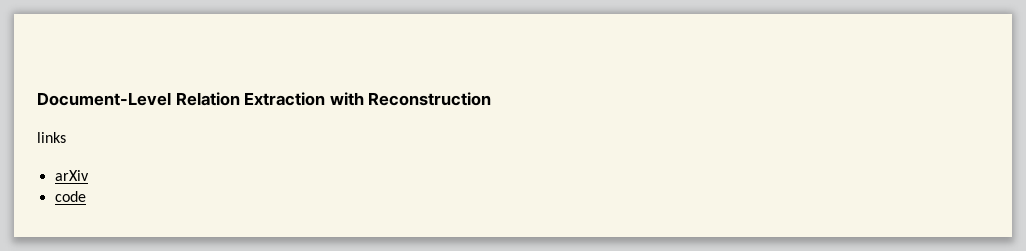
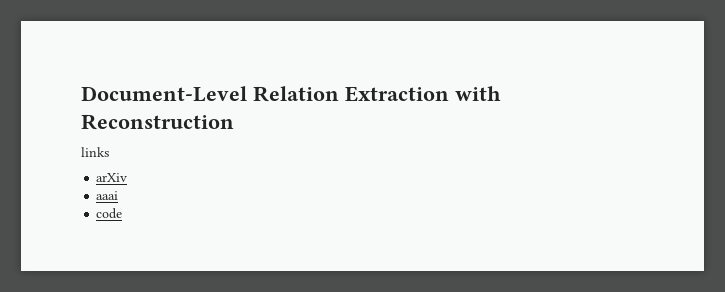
(89, 175) none -> [96,191,119,200] // aaai

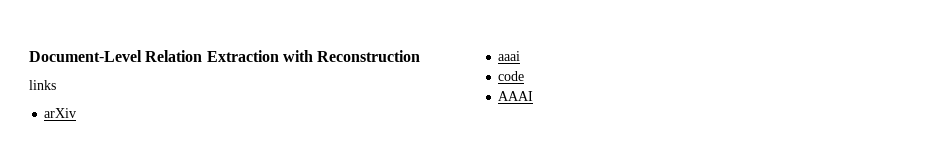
(123, 213) none -> [498,91,534,101] // AAAI

